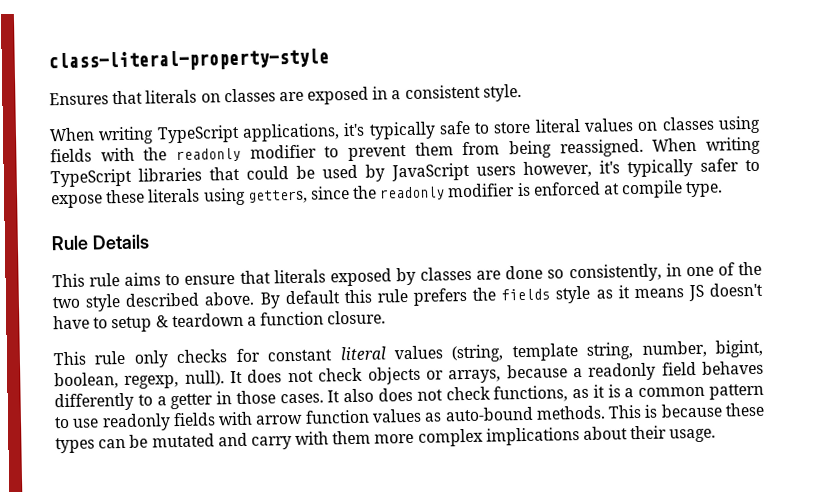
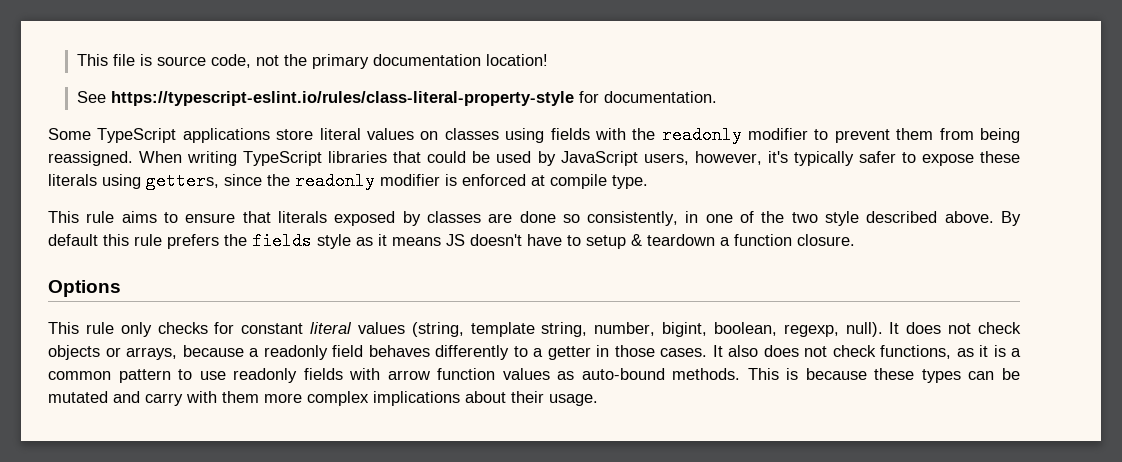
[48,48,329,73] [49,83,522,106] [49,120,491,145] class-literal-property-style // Ensures that literals on classes are exposed in a consistent style. // When writing TypeScript applications, it's typically safe to -> [76,54,548,69] [76,91,717,106] [48,128,270,143] This file is source code, not the primary documentation location! // See https://typescript-eslint.io/rules/class-literal-property-style for documentation. // Some TypeScript applications
[476,166,516,176] users -> [643,153,689,165] users,
[51,234,150,251] // Rule Details -> (648, 182) none
(387, 317) none -> [48,280,121,297] // Options

